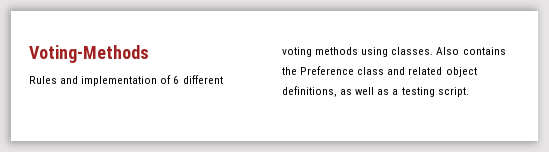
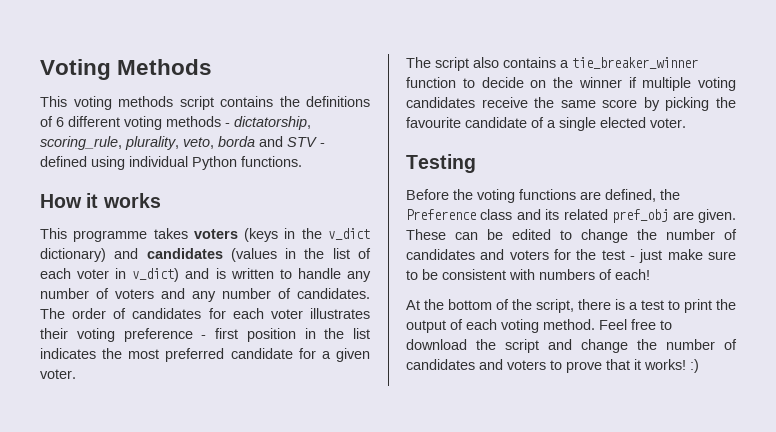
[29,45,149,63] [29,76,158,86] Voting-Methods // Rules and implementation -> [40,59,213,80] [40,96,370,110] Voting Methods // This voting methods script contains the definitions
[361,47,506,57] [282,66,477,77] [282,86,469,97] using classes. Also contains the Preference class and related object definitions, as well as a testing script. -> [225,116,311,130] [40,136,325,150] [40,156,302,170] [40,193,161,208] [40,228,370,242] [40,248,371,262] [40,268,371,282] [40,288,370,302] [40,308,370,319] [40,328,370,342] [40,348,371,362] [40,369,76,379] [406,57,698,71] [406,77,736,91] [406,97,736,111] [406,117,686,131] [406,154,476,173] [406,189,680,203] [406,209,736,223] [406,229,737,243] [406,249,736,263] [406,269,650,280] [406,299,736,313] [406,319,672,333] [406,339,737,353] [406,359,699,373] - dictatorship, scoring_rule, plurality, veto, borda and STV - defined using individual Python functions. // How it works // This programme takes voters (keys in the v_dict dictionary) and candidates (values in the list of each voter in v_dict) and is written to handle any number of voters and any number of candidates. The order of candidates for each voter illustrates their voting preference - first position in the list indicates the most preferred candidate for a given voter. // The script also contains a tie_breaker_winner function to decide on the winner if multiple voting candidates receive the same score by picking the favourite candidate of a single elected voter. // Testing // Before the voting functions are defined, the Preference class and its related pref_obj are given. These can be edited to change the number of candidates and voters for the test - just make sure to be consistent with numbers of each! // At the bottom of the script, there is a test to print the output of each voting method. Feel free to download the script and change the number of candidates and voters to prove that it works! :)

